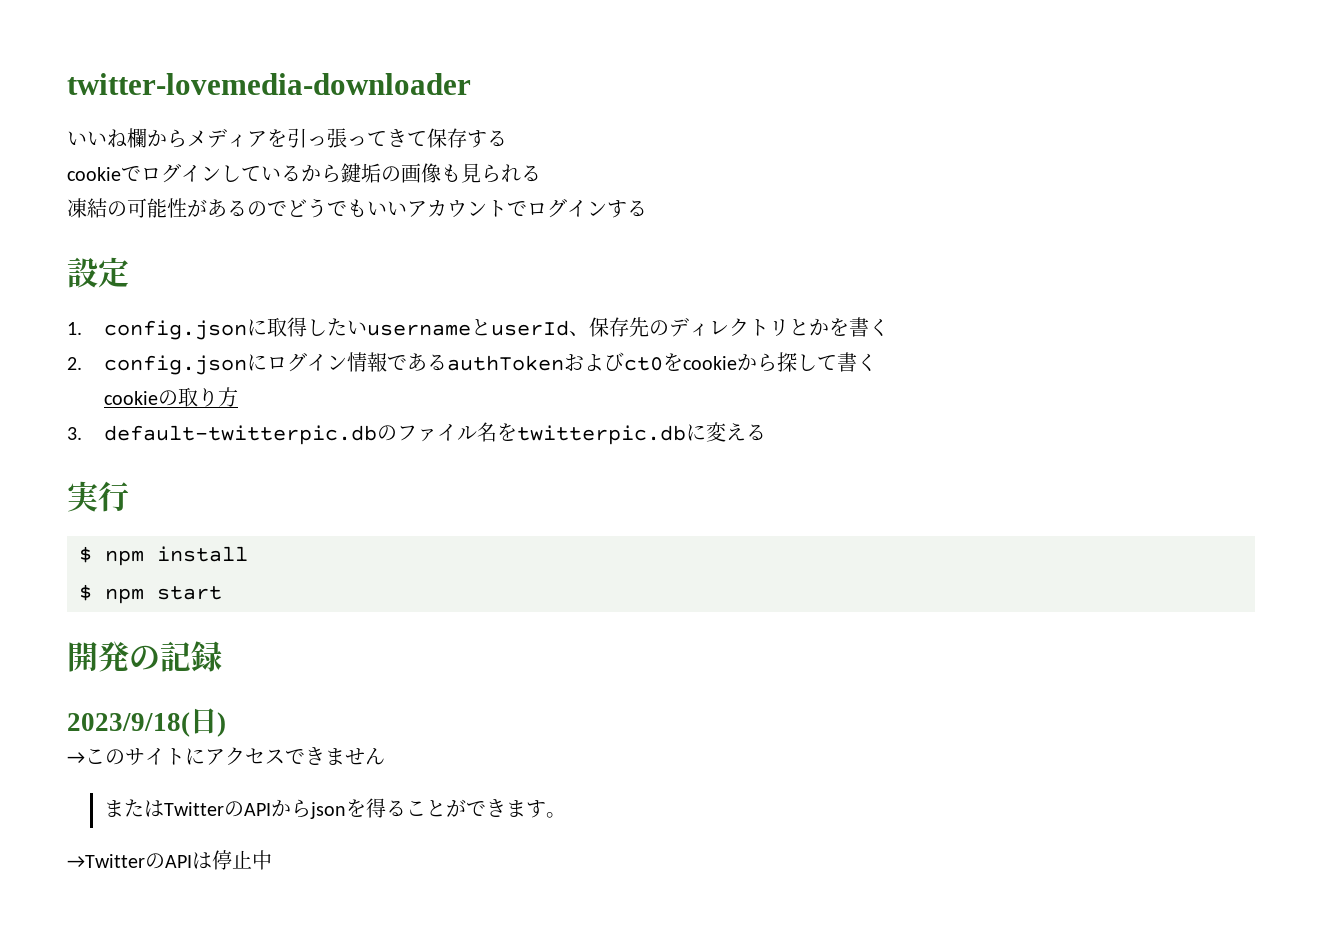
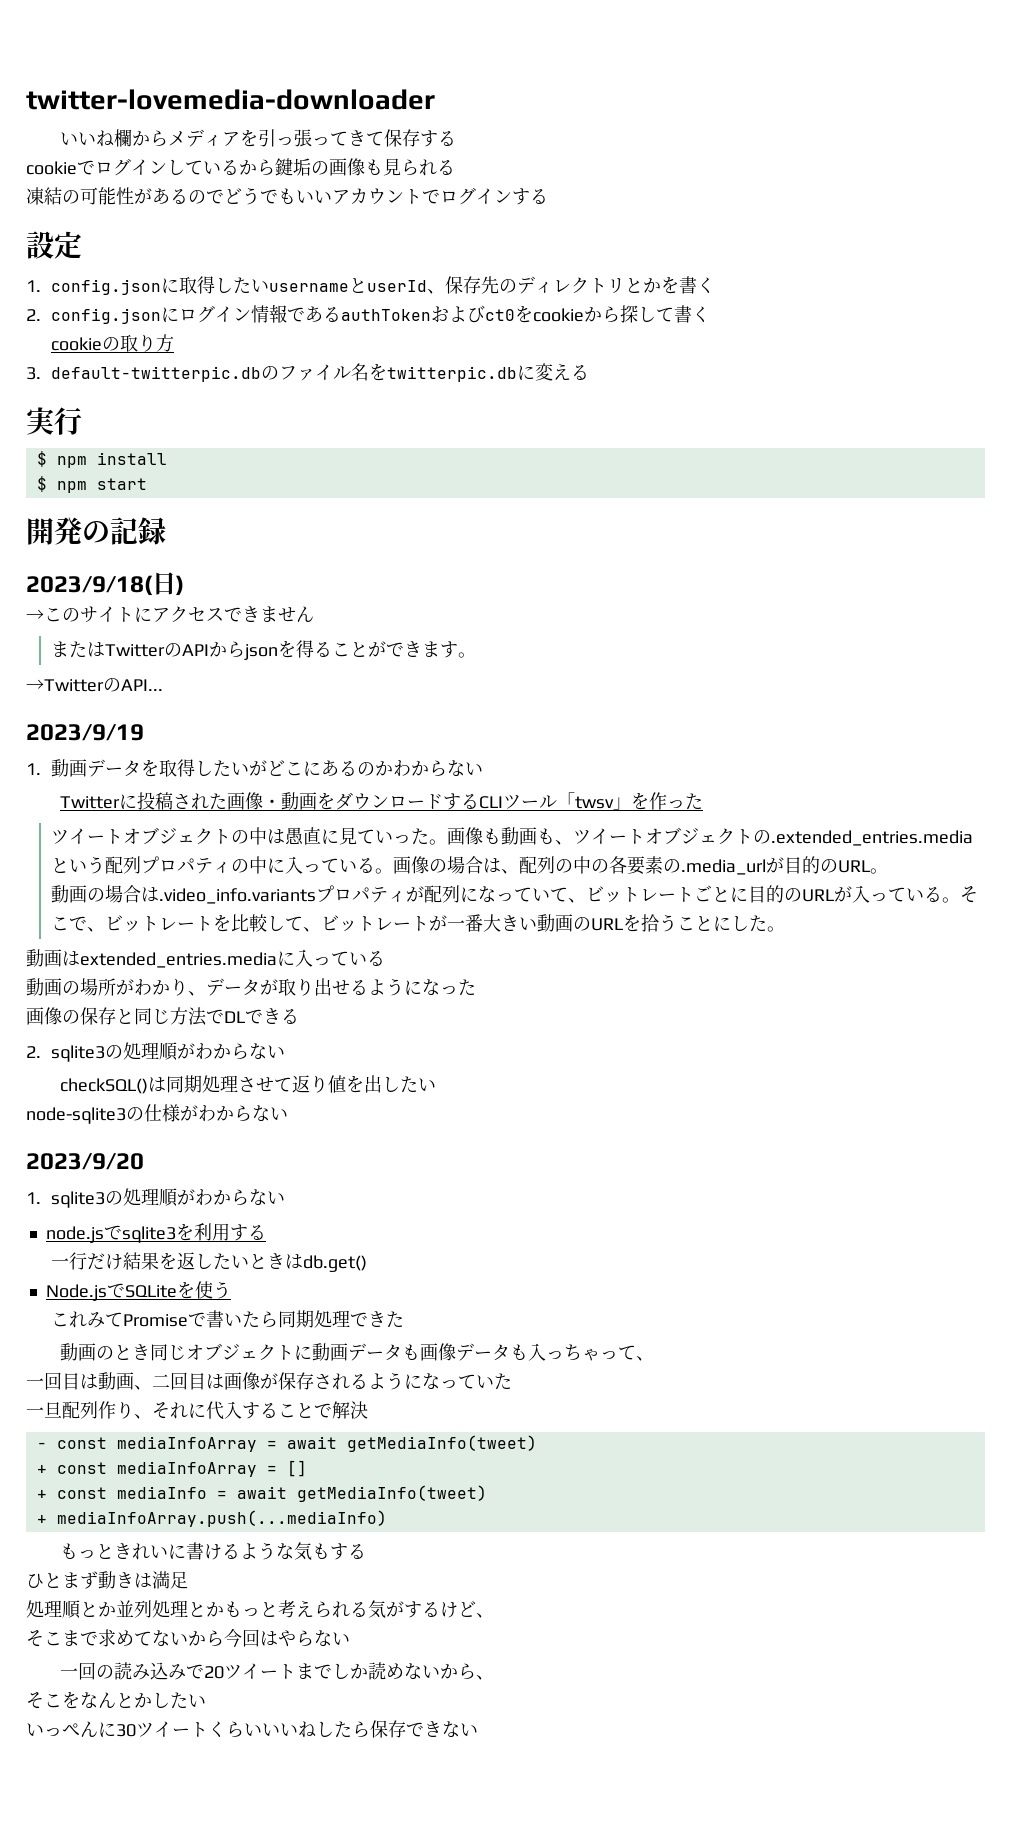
[165,850,272,870] APIは停止中 -> [121,679,163,691] [26,724,144,741] [26,759,484,777] [60,792,704,810] [51,827,974,846] [51,856,889,875] [51,885,979,904] [51,914,786,932] [26,949,385,968] [26,978,476,996] [26,1007,299,1026] [26,1042,286,1062] [60,1075,437,1094] [26,1104,288,1124] [26,1153,144,1170] [26,1188,286,1208] [45,1223,266,1243] [51,1252,368,1272] [45,1281,231,1301] [51,1310,405,1328] [60,1343,655,1361] [26,1372,512,1390] [26,1401,368,1420] [36,1435,537,1452] [36,1460,307,1477] [36,1485,487,1502] [36,1510,387,1527] [60,1542,367,1560] [26,1571,188,1589] [26,1600,494,1619] [26,1629,350,1648] [60,1662,495,1680] [26,1691,206,1709] [26,1720,478,1738] API... // 2023/9/19 // 1.動画データを取得したいがどこにあるのかわからない // Twitterに投稿された画像・動画をダウンロードするCLIツール「twsv」を作った // ツイートオブジェクトの中は愚直に見ていった。画像も動画も、ツイートオブジェクトの.extended_entries.mediaという配列プロパティの中に入っている。画像の場合は、配列の中の各要素の.media_urlが目的のURL。 // 動画の場合は.video_info.variantsプロパティが配列になっていて、ビットレートごとに目的のURLが入っている。そこで、ビットレートを比較して、ビットレートが一番大きい動画のURLを拾うことにした。 // 動画はextended_entries.mediaに入っている // 動画の場所がわかり、データが取り出せるようになった // 画像の保存と同じ方法でDLできる // 2. sqlite3の処理順がわからない // checkSQL()は同期処理させて返り値を出したい // node-sqlite3の仕様がわからない // 2023/9/20 // 1. sqlite3の処理順がわからない // node.jsでsqlite3を利用する // 一行だけ結果を返したいときはdb.get() // Node.jsでSQLiteを使う // これみてPromiseで書いたら同期処理できた // 動画のとき同じオブジェクトに動画データも画像データも入っちゃって、 // 一回目は動画、二回目は画像が保存されるようになっていた // 一旦配列作り、それに代入することで解決 // - const mediaInfoArray = await getMediaInfo(tweet) // + const mediaInfoArray = [] // + const mediaInfo = await getMediaInfo(tweet) // + mediaInfoArray.push(...mediaInfo) // もっときれいに書けるような気もする // ひとまず動きは満足 // 処理順とか並列処理とかもっと考えられる気がするけど、 // そこまで求めてないから今回はやらない // 一回の読み込みで20ツイートまでしか読めないから、 // そこをなんとかしたい // いっぺんに30ツイートくらいいいねしたら保存できない

